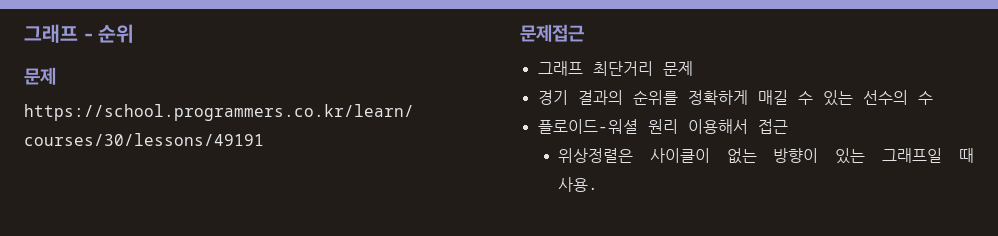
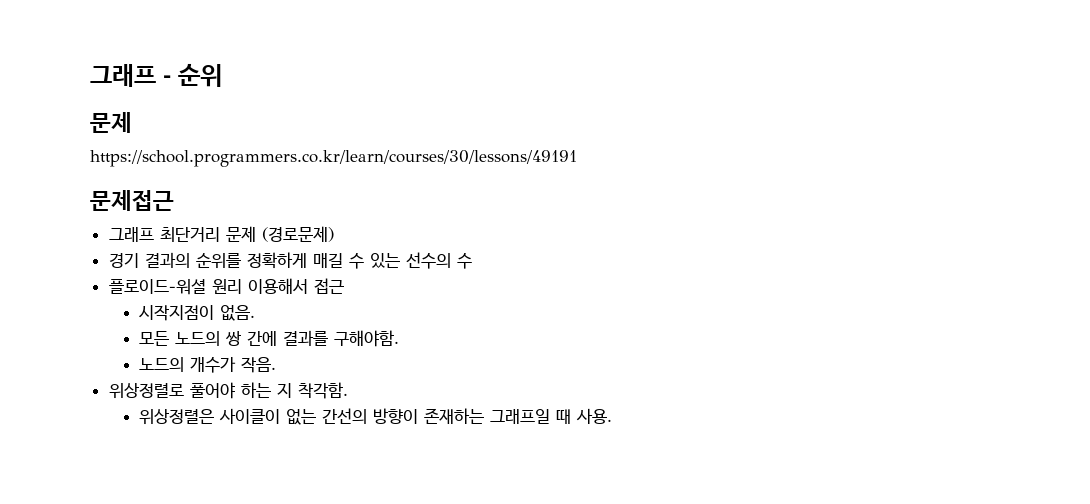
(693, 68) none -> [261,226,334,242] (경로문제)
(788, 126) none -> [139,305,256,321] [139,330,400,347] [139,357,277,373] [108,382,348,399] // 시작지점이 없음. // 모든 노드의 쌍 간에 결과를 구해야함. // 노드의 개수가 작음. // 위상정렬로 풀어야 하는 지 착각함.
[773,148,866,164] 방향이 있는 -> [322,408,485,424] 간선의 방향이 존재하는

